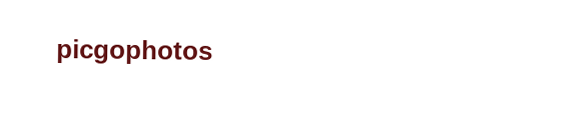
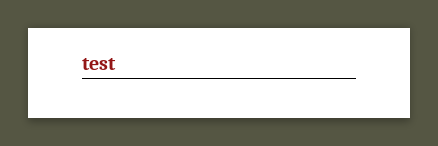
[56,38,213,66] picgophotos -> [82,58,116,70] test

